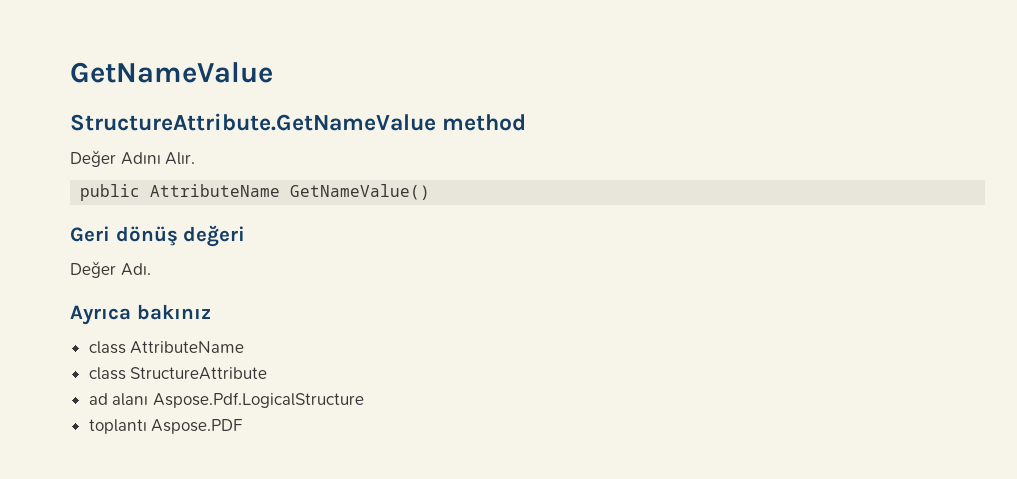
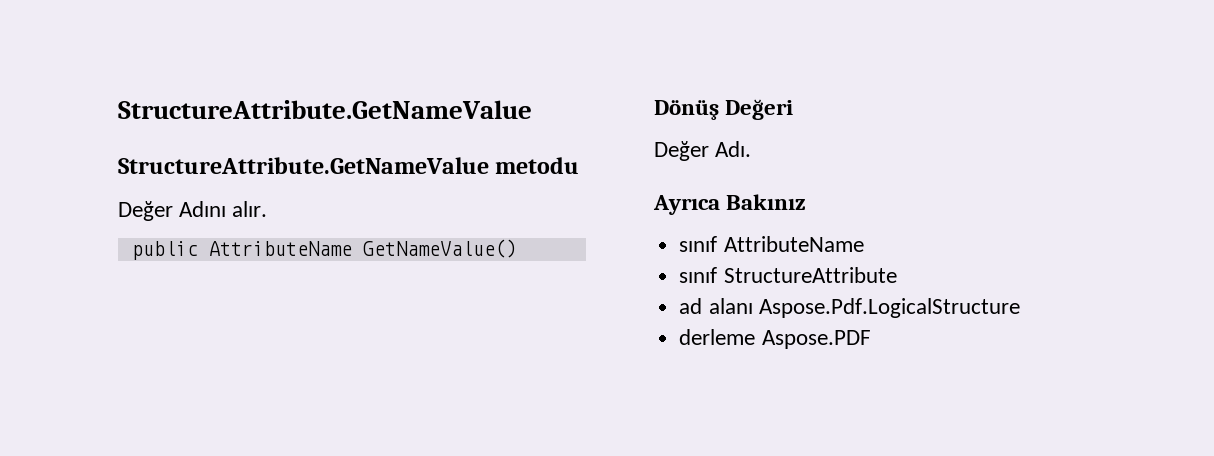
[70,62,273,83] [70,113,527,131] GetNameValue // StructureAttribute.GetNameValue method -> [118,100,532,119] [118,157,580,174] StructureAttribute.GetNameValue // StructureAttribute.GetNameValue metodu
[165,152,196,165] Alır. -> [232,201,268,217] alır.
[70,225,246,247] Geri dönüş değeri -> [654,99,794,120] Dönüş Değeri
[136,304,211,320] [88,341,126,354] bakınız // class -> [726,194,807,210] [679,236,718,252] Bakınız // sınıf
[88,367,126,380] class -> [679,267,718,283] sınıf
[88,419,147,434] toplantı -> [679,329,756,345] derleme

